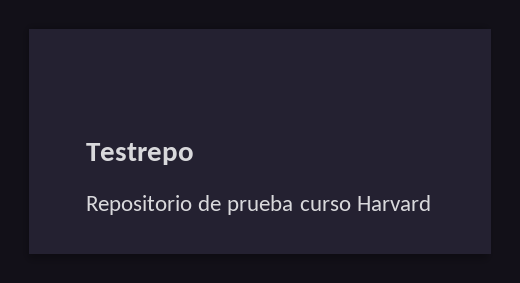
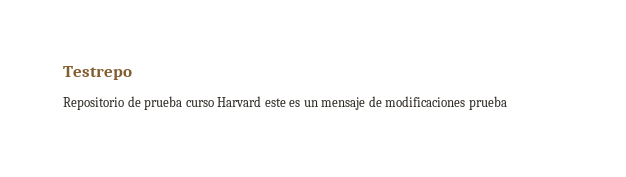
(431, 203) none -> [264,96,507,110] este es un mensaje de modificaciones prueba

